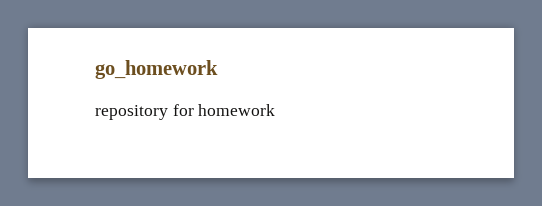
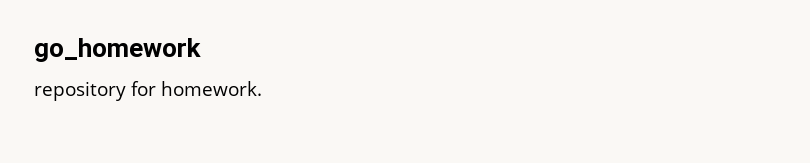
[198,104,276,116] homework -> [161,81,262,96] homework.

